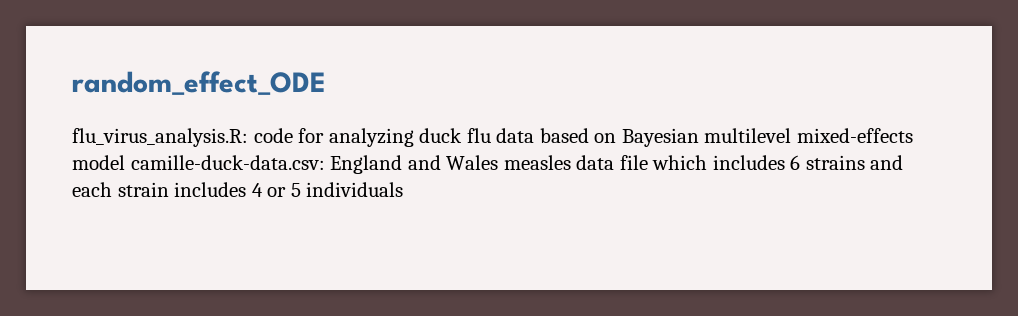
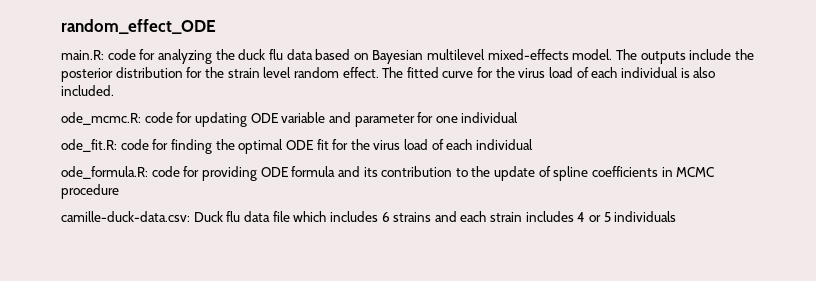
[72,128,248,147] flu_virus_analysis.R: -> [61,50,104,60] main.R:
(414, 137) none -> [215,49,235,60] the
[72,155,571,174] model camille-duck-data.csv: England and Wales measles -> [572,49,754,64] [61,67,716,82] [61,85,114,96] [61,112,519,127] [61,139,534,154] [61,166,715,181] [61,184,119,199] [61,211,241,222] model. The outputs include the posterior distribution for the strain level random effect. The fitted curve for the virus load of each individual is also included. // ode_mcmc.R: code for updating ODE variable and parameter for one individual // ode_fit.R: code for finding the optimal ODE fit for the virus load of each individual // ode_formula.R: code for providing ODE formula and its contribution to the update of spline coefficients in MCMC procedure // camille-duck-data.csv: Duck flu

